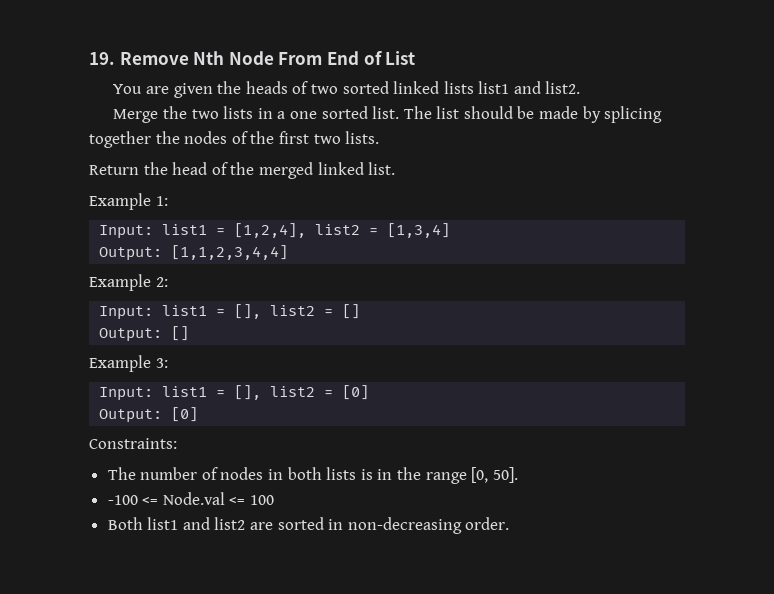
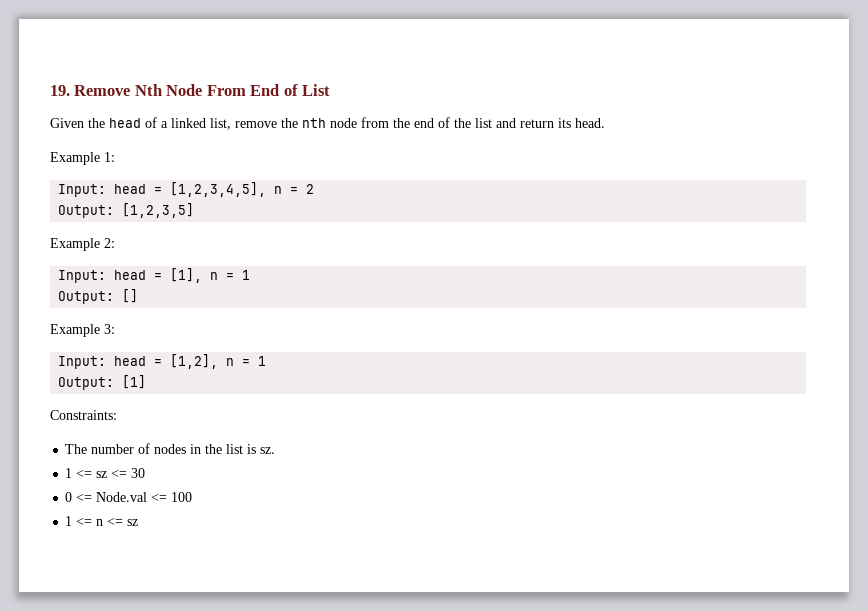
[113,81,581,98] [113,106,663,123] [89,131,380,148] [89,162,396,179] [89,193,168,210] [99,223,451,239] [99,245,289,261] You are given the heads of two sorted linked lists list1 and list2. // Merge the two lists in a one sorted list. The list should be made by splicing together the nodes of the first two lists. // Return the head of the merged linked list. // Example 1: // Input: list1 = [1,2,4], list2 = [1,3,4] // Output: [1,1,2,3,4,4] -> [50,117,605,130] [50,152,115,165] [58,182,315,197] [58,203,195,218] Given the head of a linked list, remove the nth node from the end of the list and return its head. // Example 1: // Input: head = [1,2,3,4,5], n = 2 // Output: [1,2,3,5]
[162,304,361,319] list1 = [], list2 = [] -> [114,268,251,283] head = [1], n = 1
[162,385,370,400] [99,407,199,423] list1 = [], list2 = [0] // Output: [0] -> [114,354,267,369] [58,375,147,390] head = [1,2], n = 1 // Output: [1]
[287,467,518,484] [107,492,275,505] [107,517,510,534] both lists is in the range [0, 50]. // -100 <= Node.val <= 100 // Both list1 and list2 are sorted in non-decreasing order. -> [205,444,276,454] [65,468,146,478] [65,492,193,502] [65,516,139,526] the list is sz. // 1 <= sz <= 30 // 0 <= Node.val <= 100 // 1 <= n <= sz

